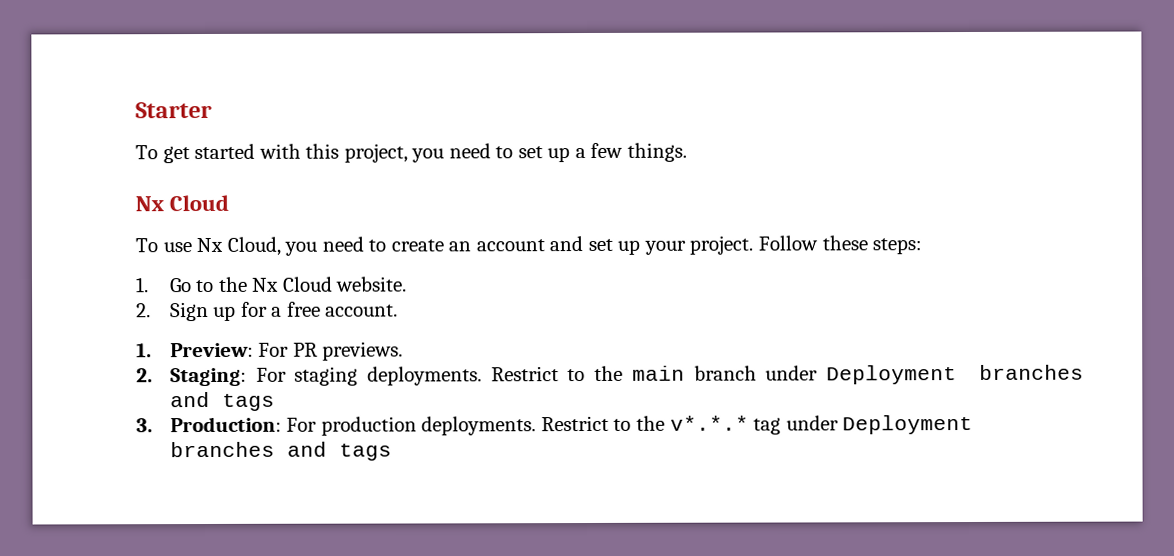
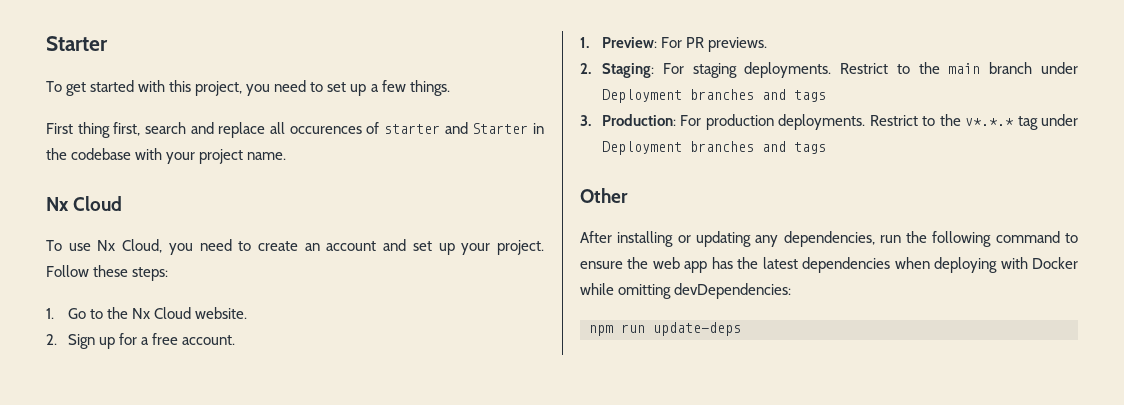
(687, 152) none -> [46,122,544,138] [46,148,287,164] // First thing first, search and replace all occurences of starter and Starter in the codebase with your project name.
(392, 452) none -> [580,188,628,203] [580,231,1078,247] [580,257,1078,273] [580,283,792,299] [589,322,741,336] // Other // After installing or updating any dependencies, run the following command to ensure the web app has the latest dependencies when deploying with Docker while omitting devDependencies: // npm run update-deps

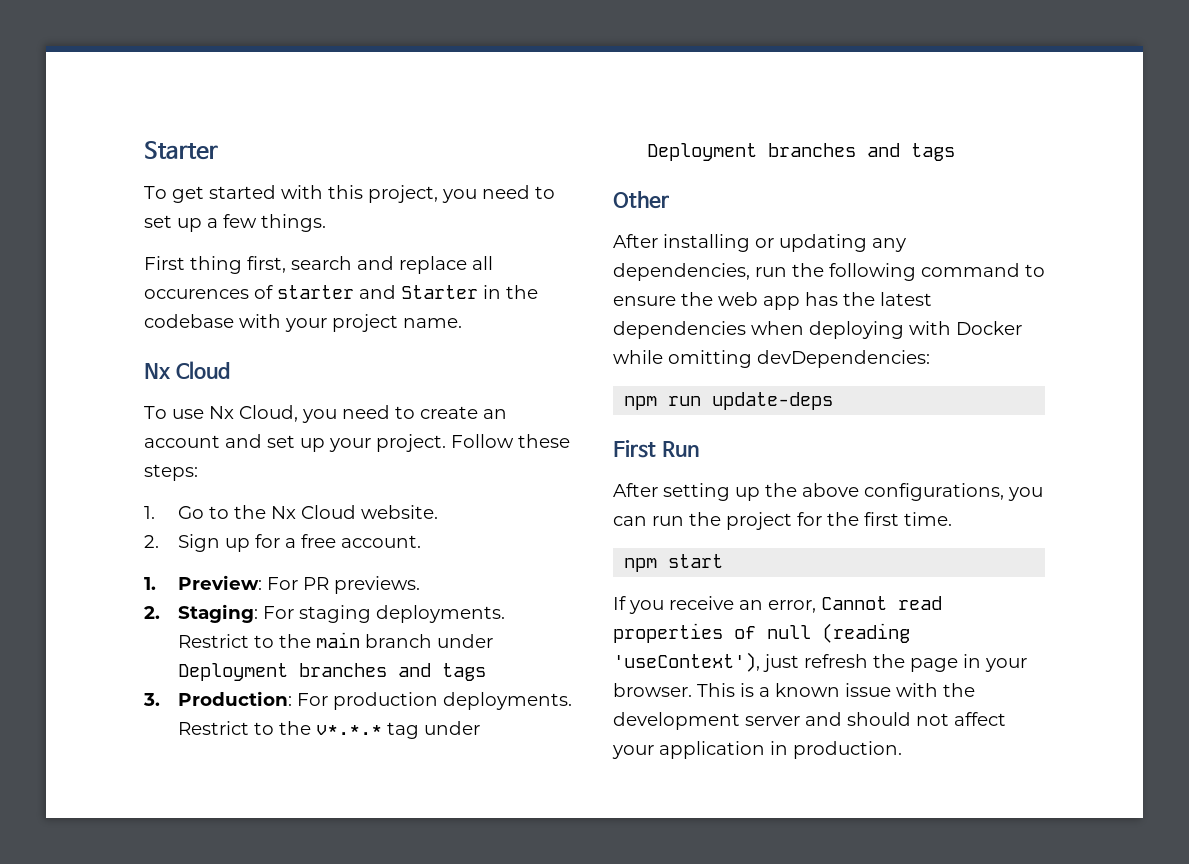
(741, 329) none -> [613,440,699,458] [613,483,1043,501] [613,512,952,530] [624,554,724,572] [613,596,942,614] [613,623,910,643] [613,652,1027,672] [613,683,975,697] [613,712,1006,730] [612,741,902,759] // First Run // After setting up the above configurations, you can run the project for the first time. // npm start // If you receive an error, Cannot read properties of null (reading 'useContext'), just refresh the page in your browser. This is a known issue with the development server and should not affect your application in production.

